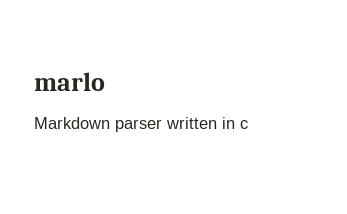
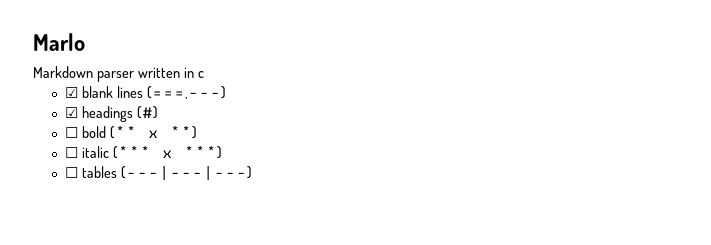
[34,72,105,91] marlo -> [33,33,85,51] Marlo
(248, 124) none -> [64,86,226,99] [64,106,158,122] [64,126,197,139] [64,146,222,159] [64,166,252,180] // ☑ blank lines (===,---) // ☑ headings (#) // ☐ bold (** x **) // ☐ italic (*** x ***) // ☐ tables (---|---|---)

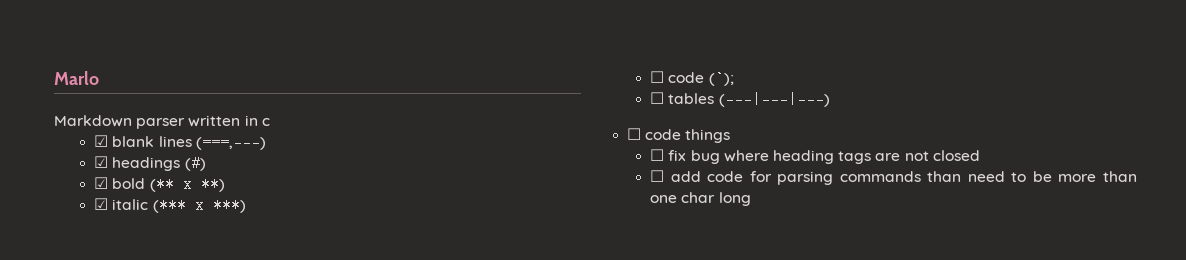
[64,127,78,138] ☐ -> [94,177,109,189] ☑
[64,147,78,158] ☐ -> [94,198,109,210] ☑
(222, 152) none -> [650,70,734,87] // ☐ code (`);
(252, 173) none -> [627,128,731,143] [650,149,980,164] [650,170,1137,185] [650,192,751,206] // ☐ code things // ☐ fix bug where heading tags are not closed // ☐ add code for parsing commands than need to be more than one char long

